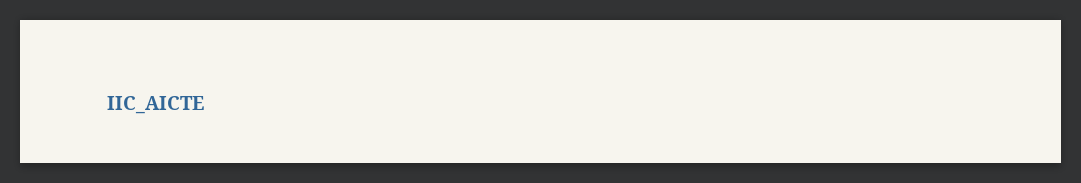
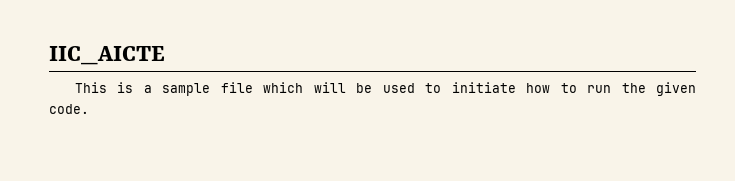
(204, 105) none -> [74,82,696,96] [49,104,89,114] // This is a sample file which will be used to initiate how to run the given code.

